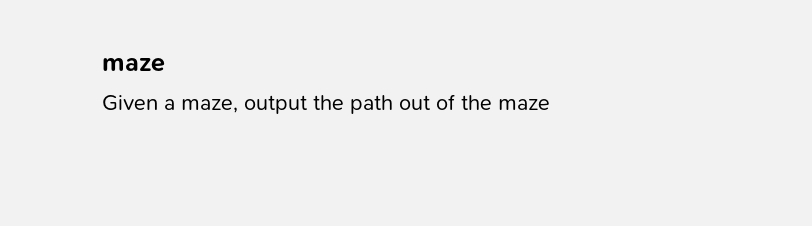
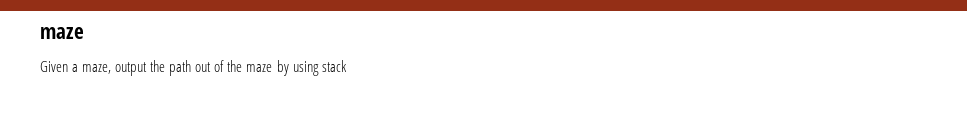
(550, 104) none -> [276,60,347,76] by using stack

